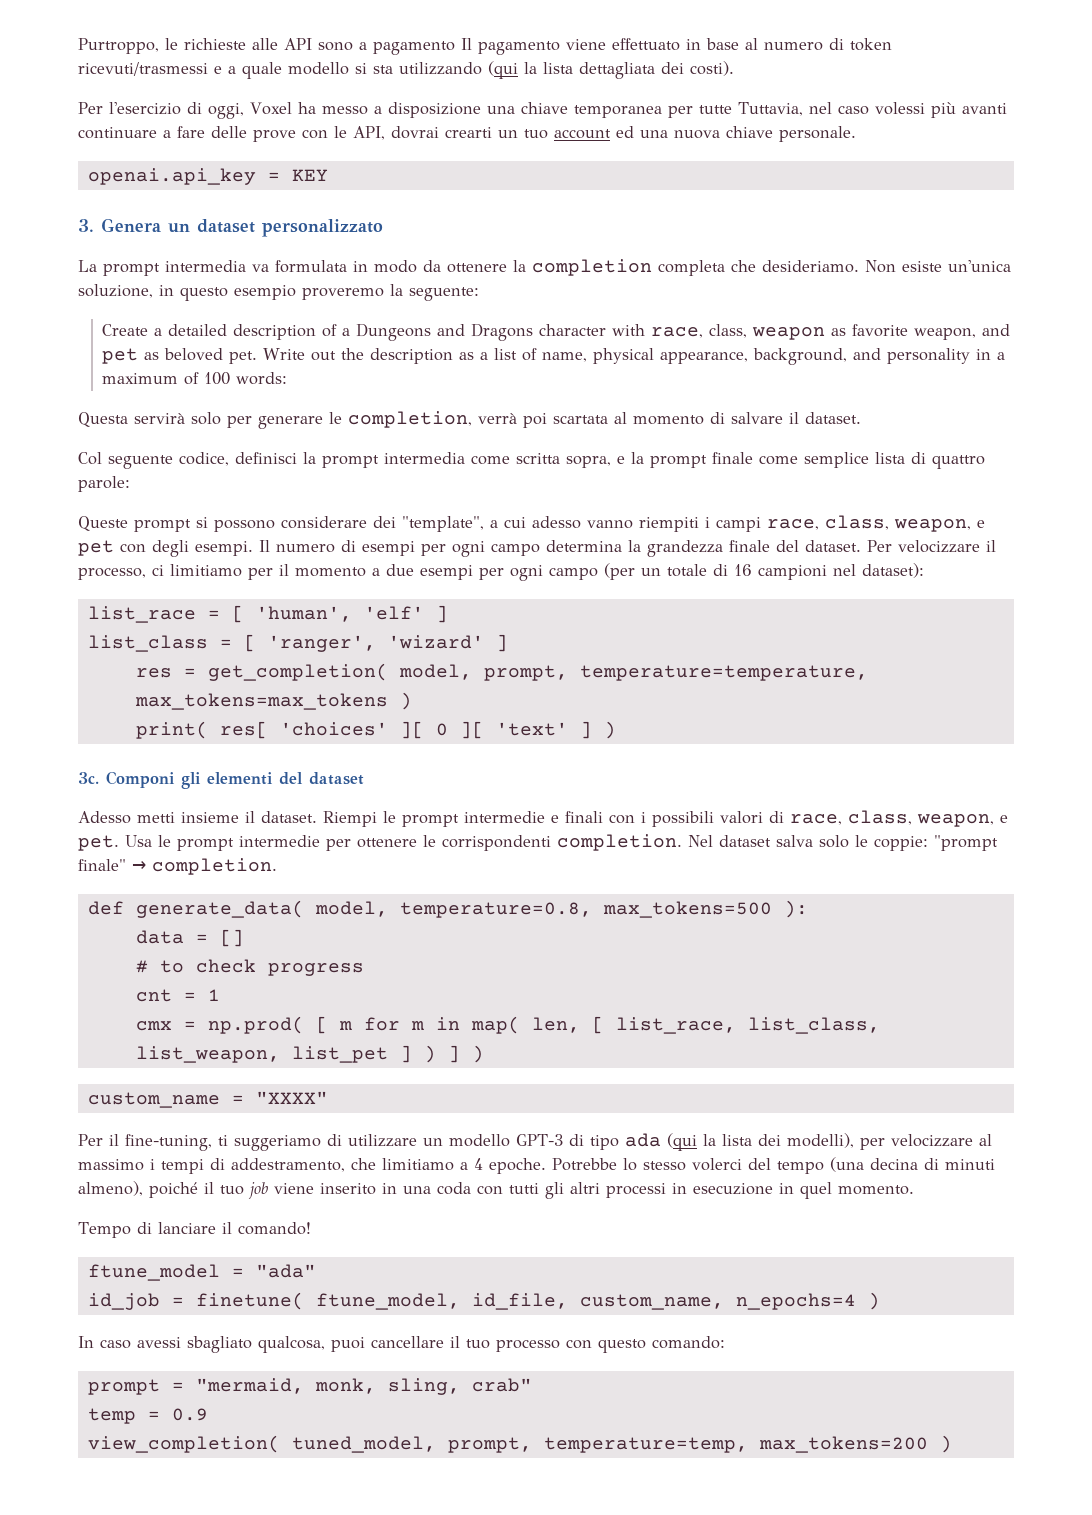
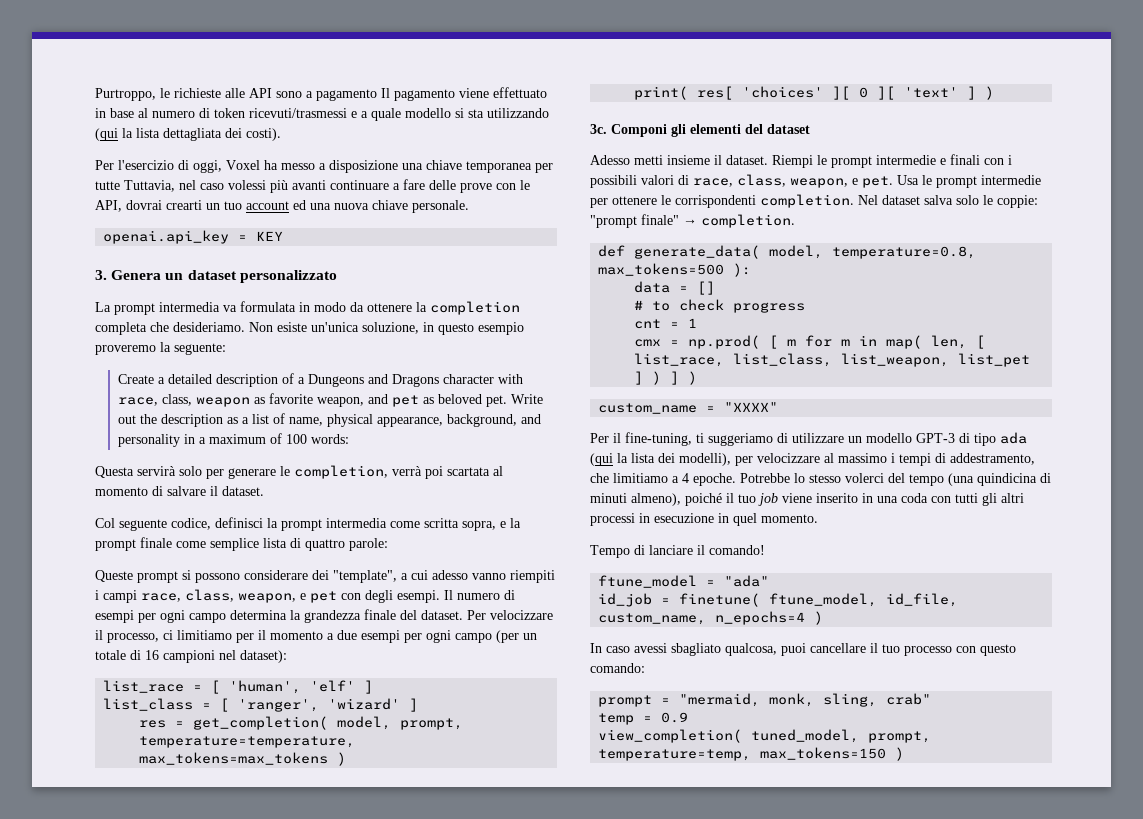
[870,1158,918,1170] decina -> [977,473,1037,486] quindicina
[758,1436,928,1453] max_tokens=200 -> [760,747,887,760] max_tokens=150

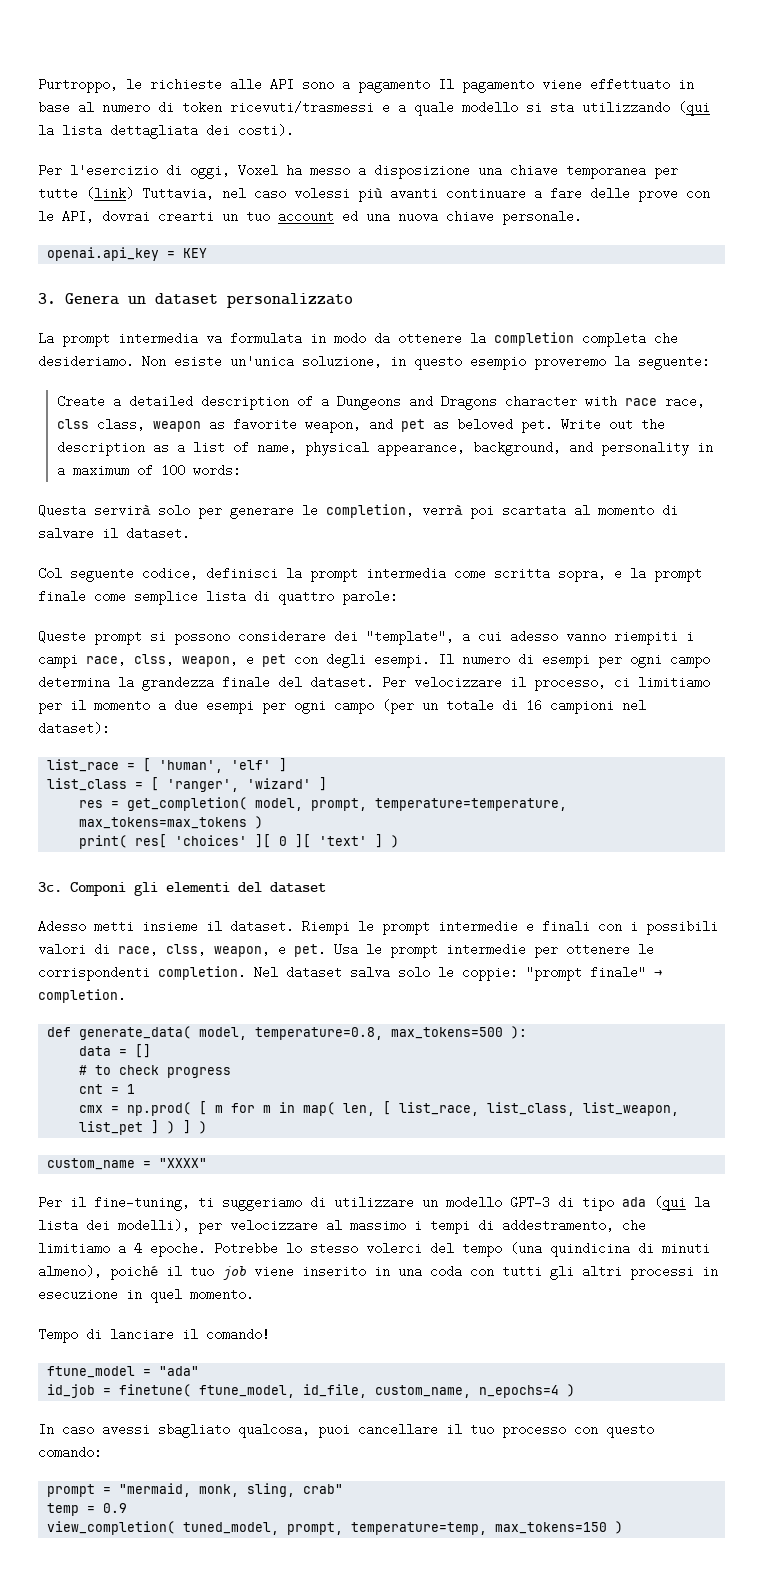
(120, 185) none -> [86,187,134,200] (link)
[117,397,158,406] race, -> [624,395,705,408] [56,419,89,429] race race, clss
[185,589,234,602] class, -> [134,653,174,666] clss,
[737,174,786,187] class, -> [166,943,206,956] clss,

